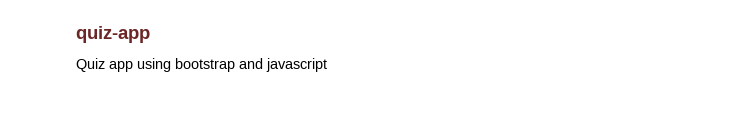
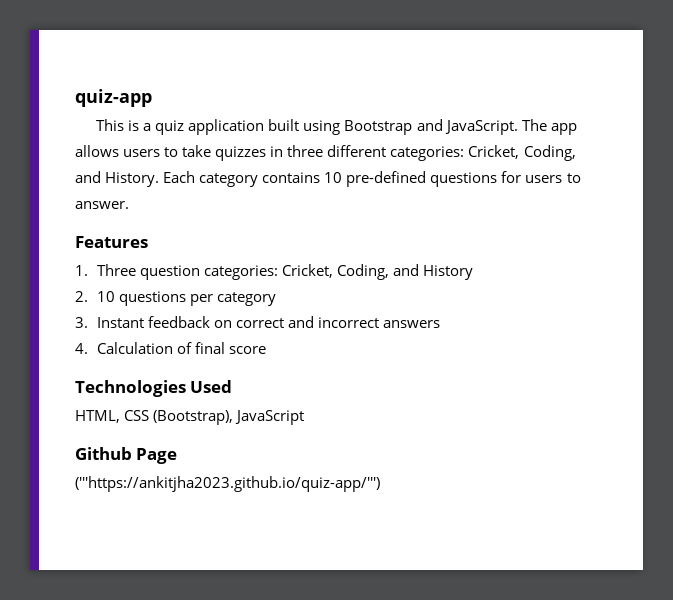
[76,58,327,72] Quiz app using bootstrap and javascript -> [96,119,577,135] [75,145,576,161] [75,171,581,187] [75,201,129,209] [75,236,148,248] [75,264,474,280] [75,291,277,306] [75,316,441,328] [75,342,267,354] [75,380,233,397] [75,410,305,425] [75,447,178,464] [75,476,380,492] This is a quiz application built using Bootstrap and JavaScript. The app allows users to take quizzes in three different categories: Cricket, Coding, and History. Each category contains 10 pre-defined questions for users to answer. // Features // 1. Three question categories: Cricket, Coding, and History // 2. 10 questions per category // 3. Instant feedback on correct and incorrect answers // 4. Calculation of final score // Technologies Used // HTML, CSS (Bootstrap), JavaScript // Github Page // ('''https://ankitjha2023.github.io/quiz-app/''')

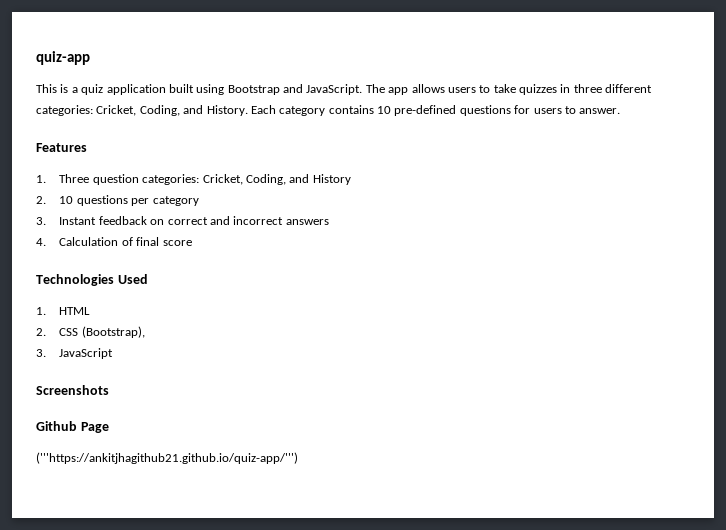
[75,410,120,423] HTML, -> [36,307,91,315] [36,328,46,336] 1. HTML // 2.
(234, 417) none -> [36,349,46,357] // 3.
(305, 417) none -> [36,385,109,395] // Screenshots
[75,476,380,492] ('''https://ankitjha2023.github.io/quiz-app/''') -> [36,452,298,464] ('''https://ankitjhagithub21.github.io/quiz-app/''')

